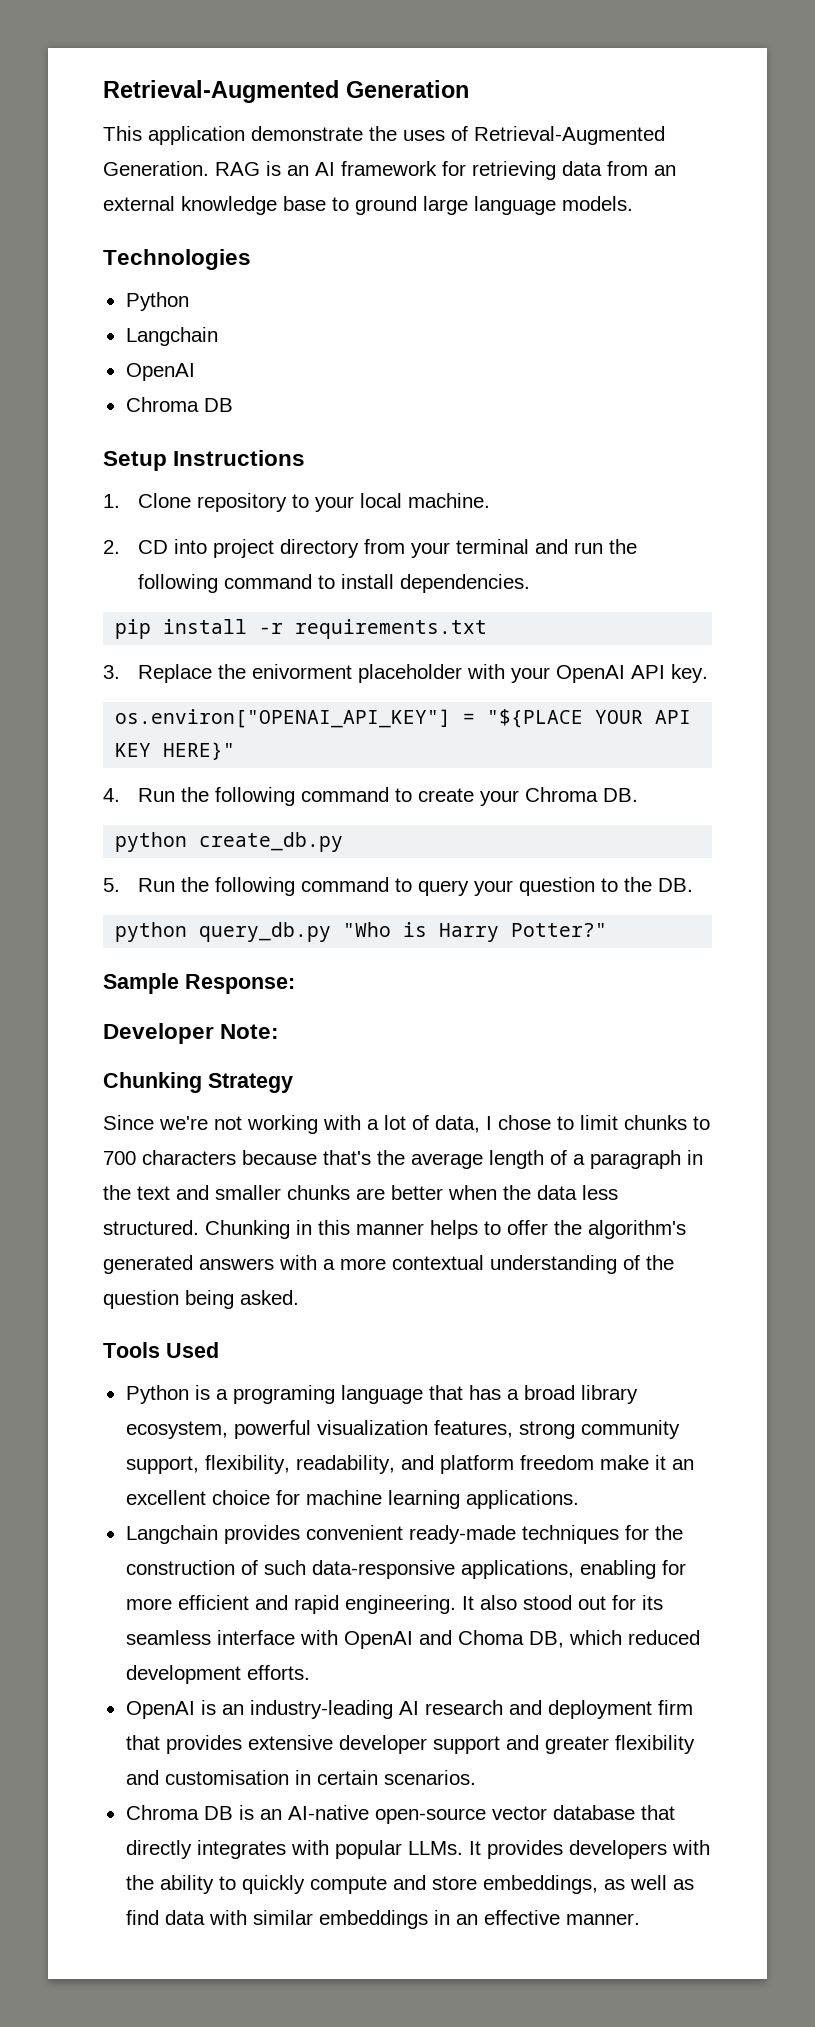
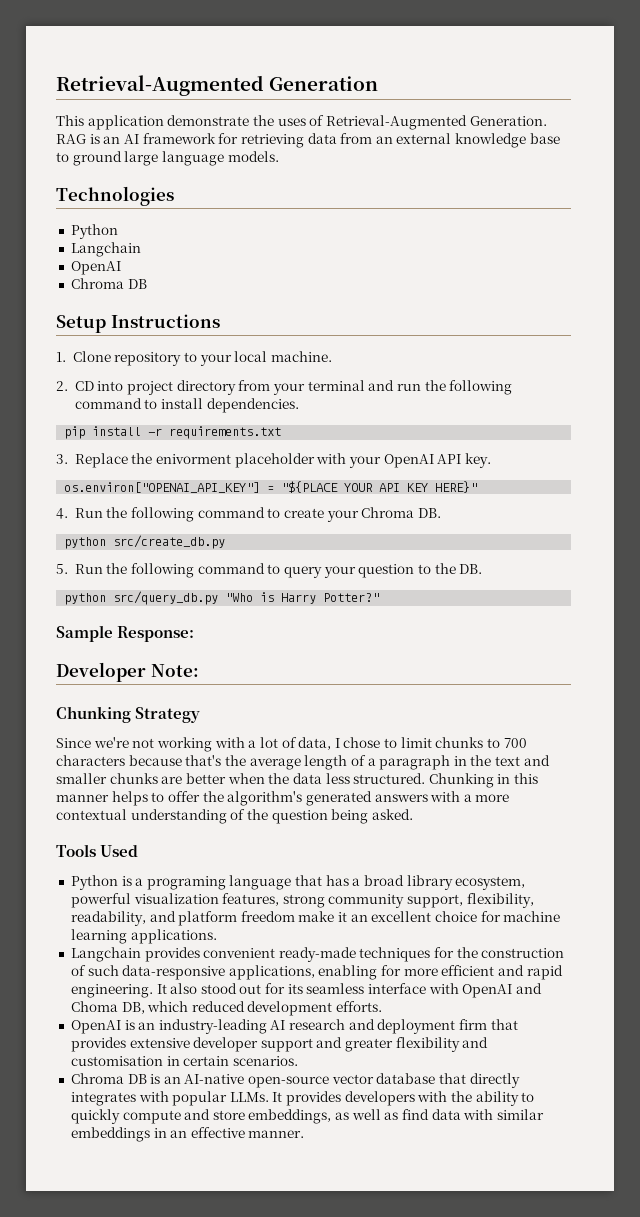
[199,832,344,852] create_db.py -> [113,535,226,549] src/create_db.py
[199,922,332,942] query_db.py -> [113,591,219,605] src/query_db.py

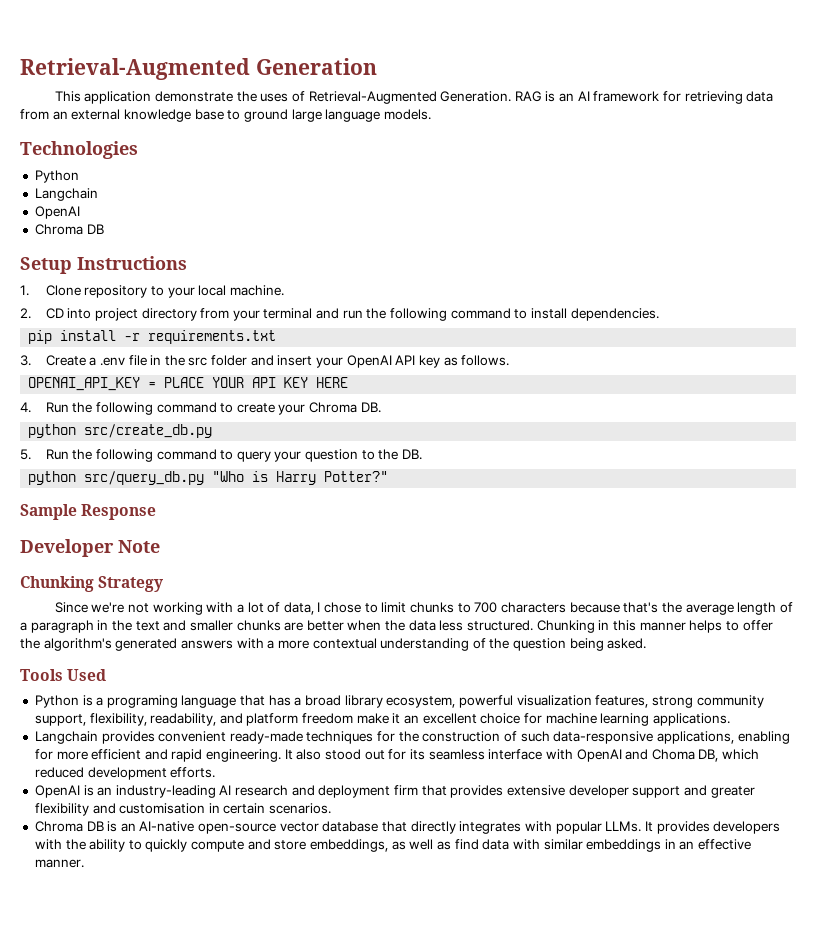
[74,453,491,468] [64,481,339,493] Replace the enivorment placeholder with your OpenAI API key. // os.environ["OPENAI_API_KEY"] = "${PLACE -> [45,355,510,368] [28,377,205,391] Create a .env file in the src folder and insert your OpenAI API key as follows. // OPENAI_API_KEY = PLACE
[435,481,478,493] HERE}" -> [316,377,349,388] HERE
[117,626,195,642] Response: -> [81,504,157,520] Response
[150,664,199,677] Note: -> [118,540,160,553] Note

